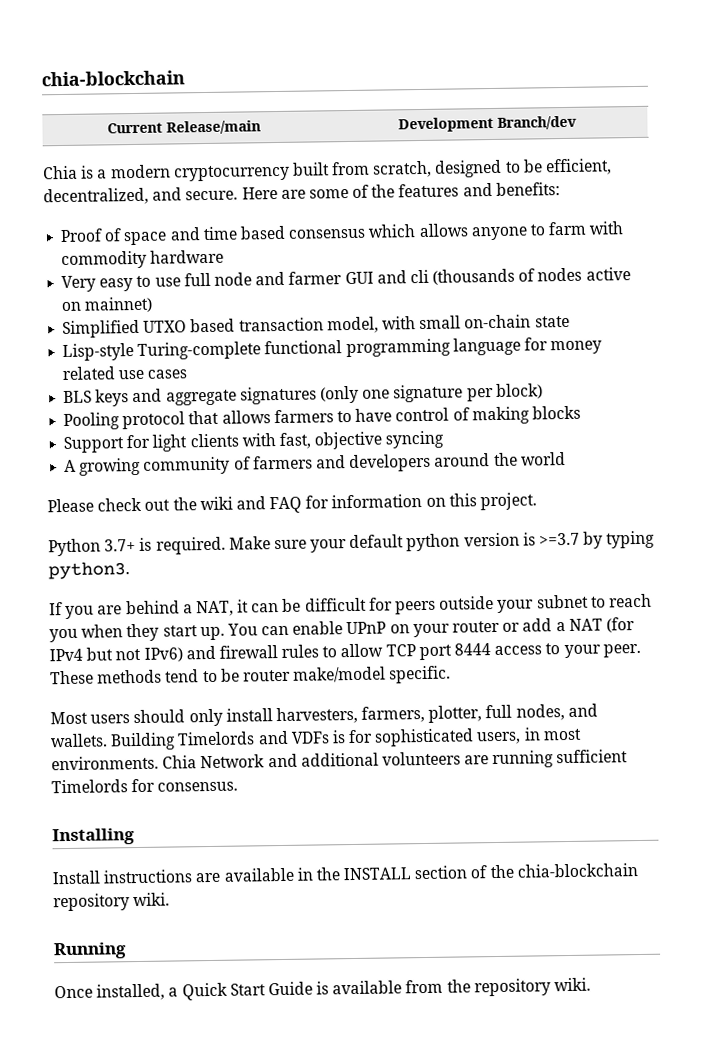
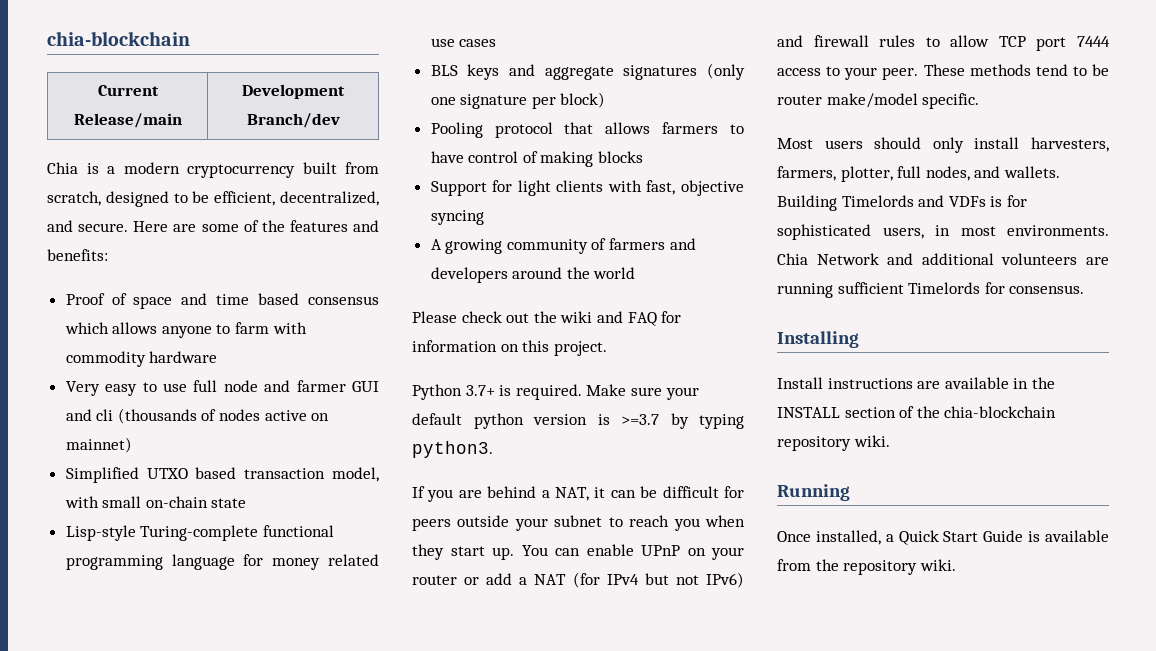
[454,643,492,656] 8444 -> [1077,36,1110,47] 7444

